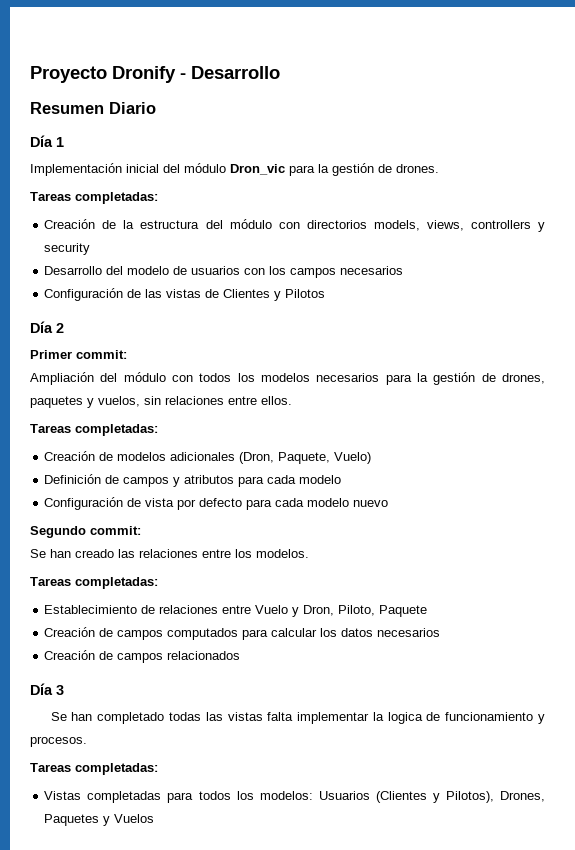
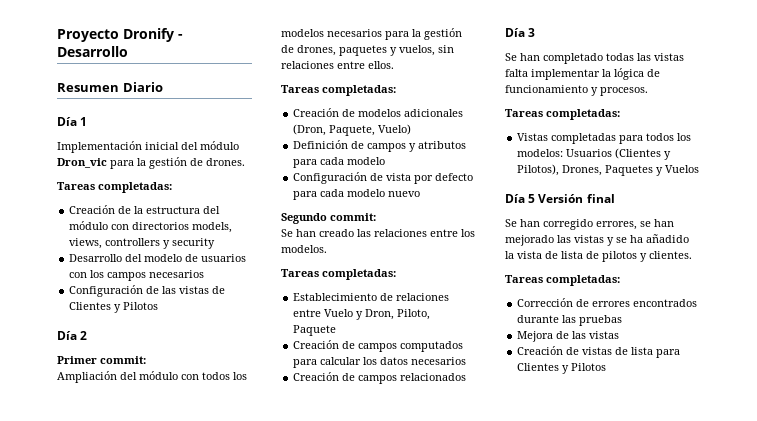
[387,712,423,724] logica -> [614,68,644,80] lógica
(155, 818) none -> [505,194,615,203] [505,219,674,230] [505,234,689,246] [505,251,692,262] [505,275,620,286] [517,298,698,307] [517,315,623,326] [517,331,620,342] [517,346,681,358] [517,363,607,374] // Día 5 Versión final // Se han corregido errores, se han mejorado las vistas y se ha añadido la vista de lista de pilotos y clientes. // Tareas completadas: // Corrección de errores encontrados durante las pruebas // Mejora de las vistas // Creación de vistas de lista para Clientes y Pilotos

